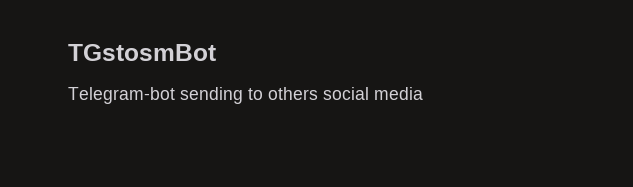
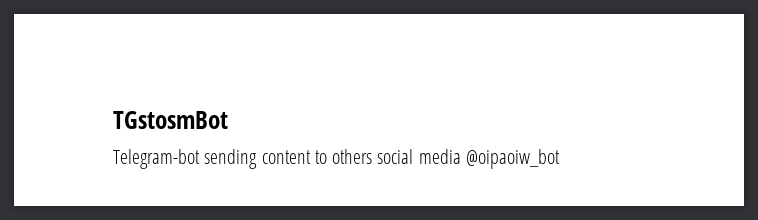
(243, 95) none -> [261,150,311,164] content
(423, 93) none -> [465,149,560,169] @oipaoiw_bot

